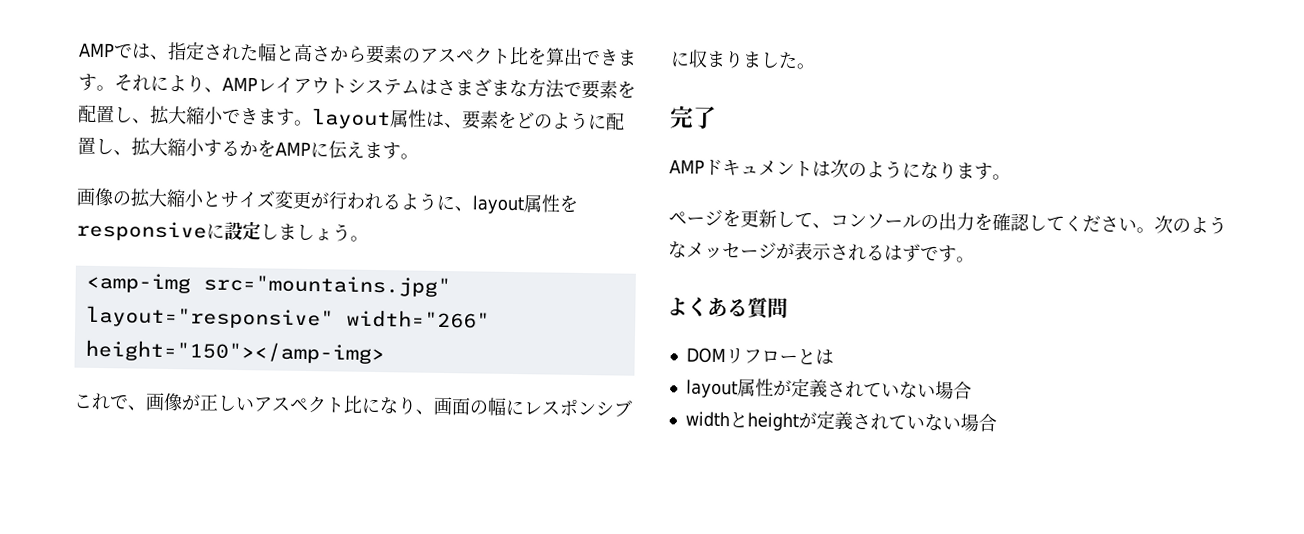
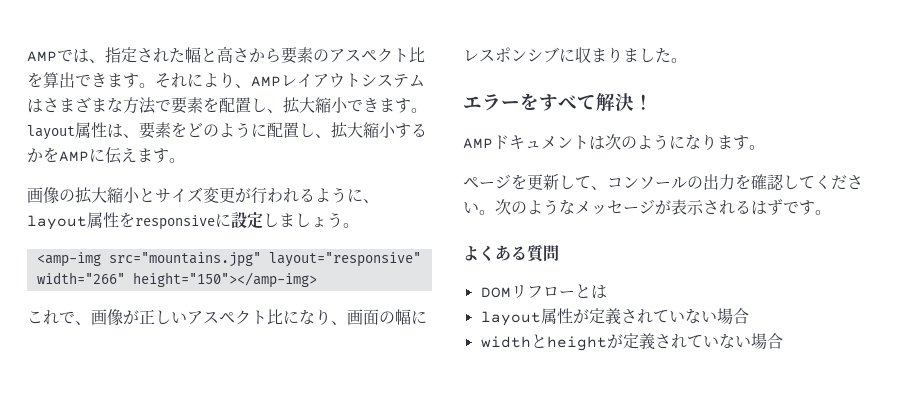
[670,105,717,129] 完了 -> [463,93,653,111] エラーをすべて解決！

